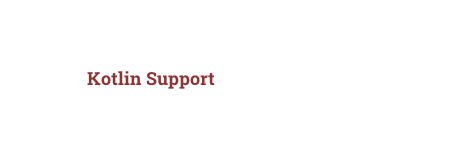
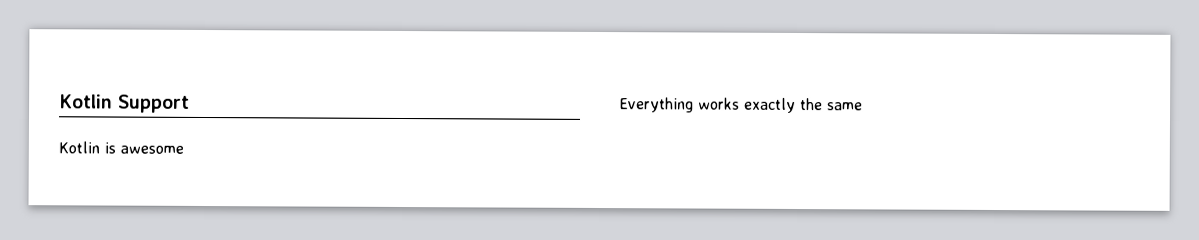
(215, 80) none -> [58,141,184,154] [619,97,863,113] // Kotlin is awesome // Everything works exactly the same

